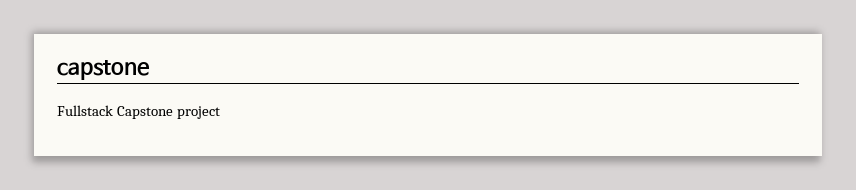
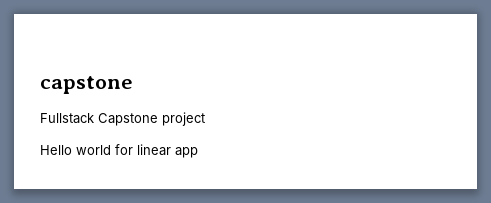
(220, 112) none -> [40,144,198,158] // Hello world for linear app

